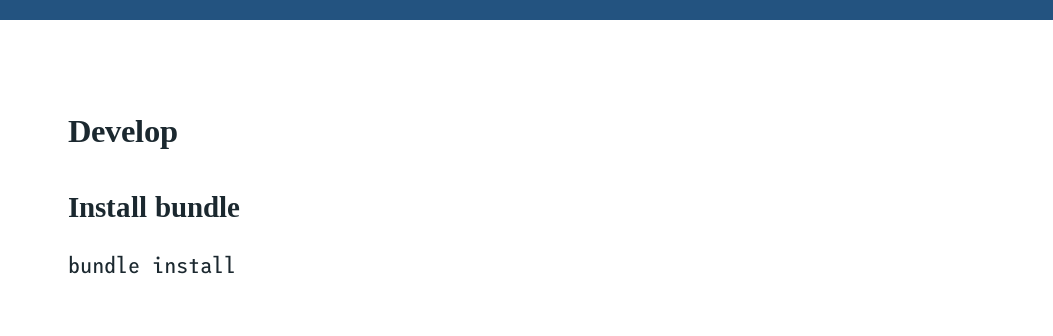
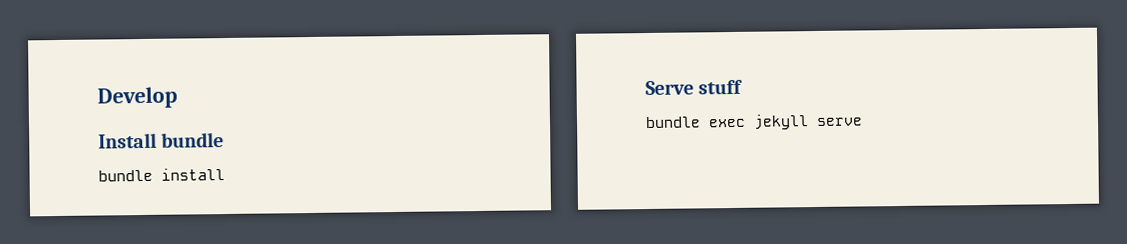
(236, 264) none -> [645,79,744,96] [645,114,863,130] // Serve stuff // bundle exec jekyll serve

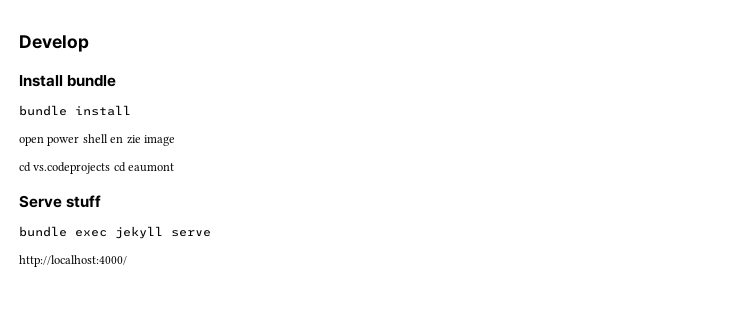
(225, 174) none -> [19,134,175,146] [19,162,175,174] // open power shell en zie image // cd vs.codeprojects cd eaumont
(863, 121) none -> [19,255,127,267] // http://localhost:4000/

